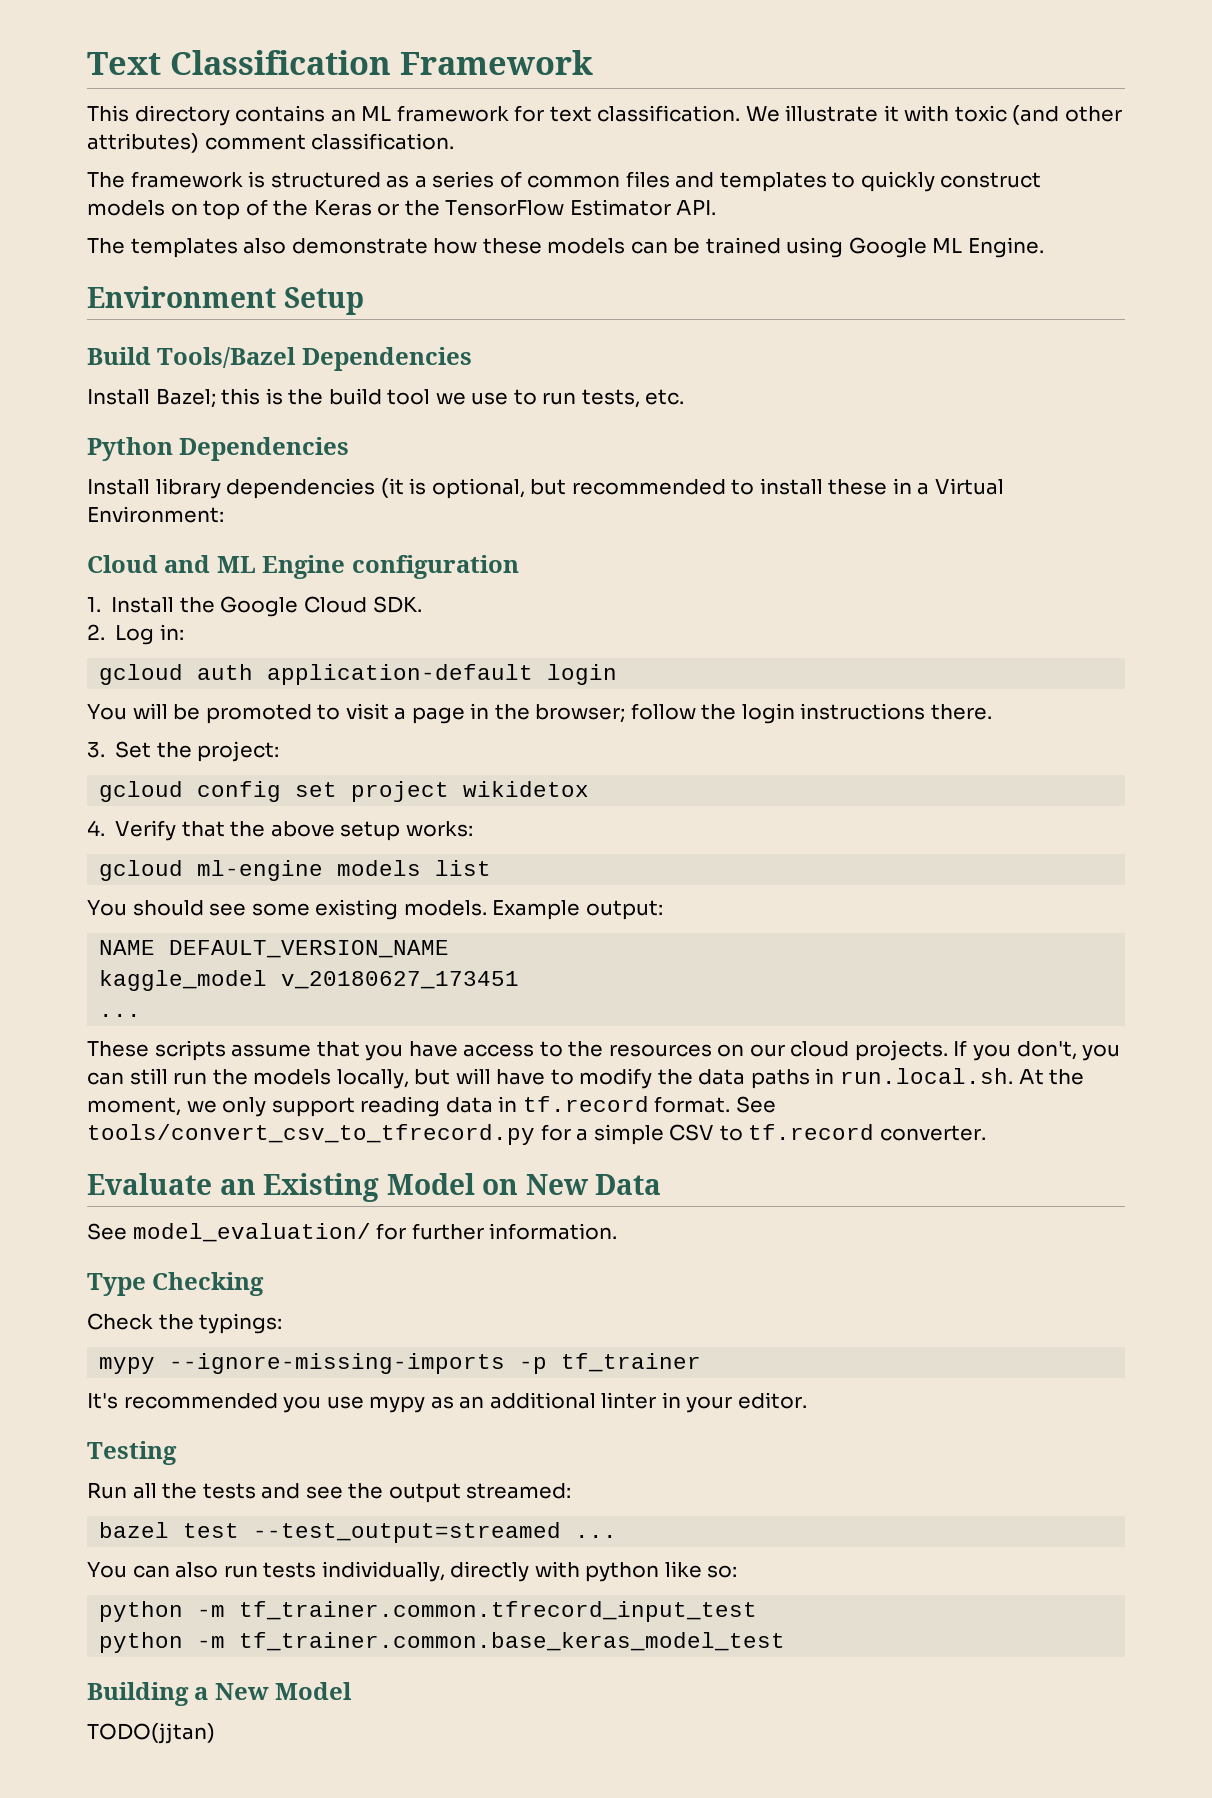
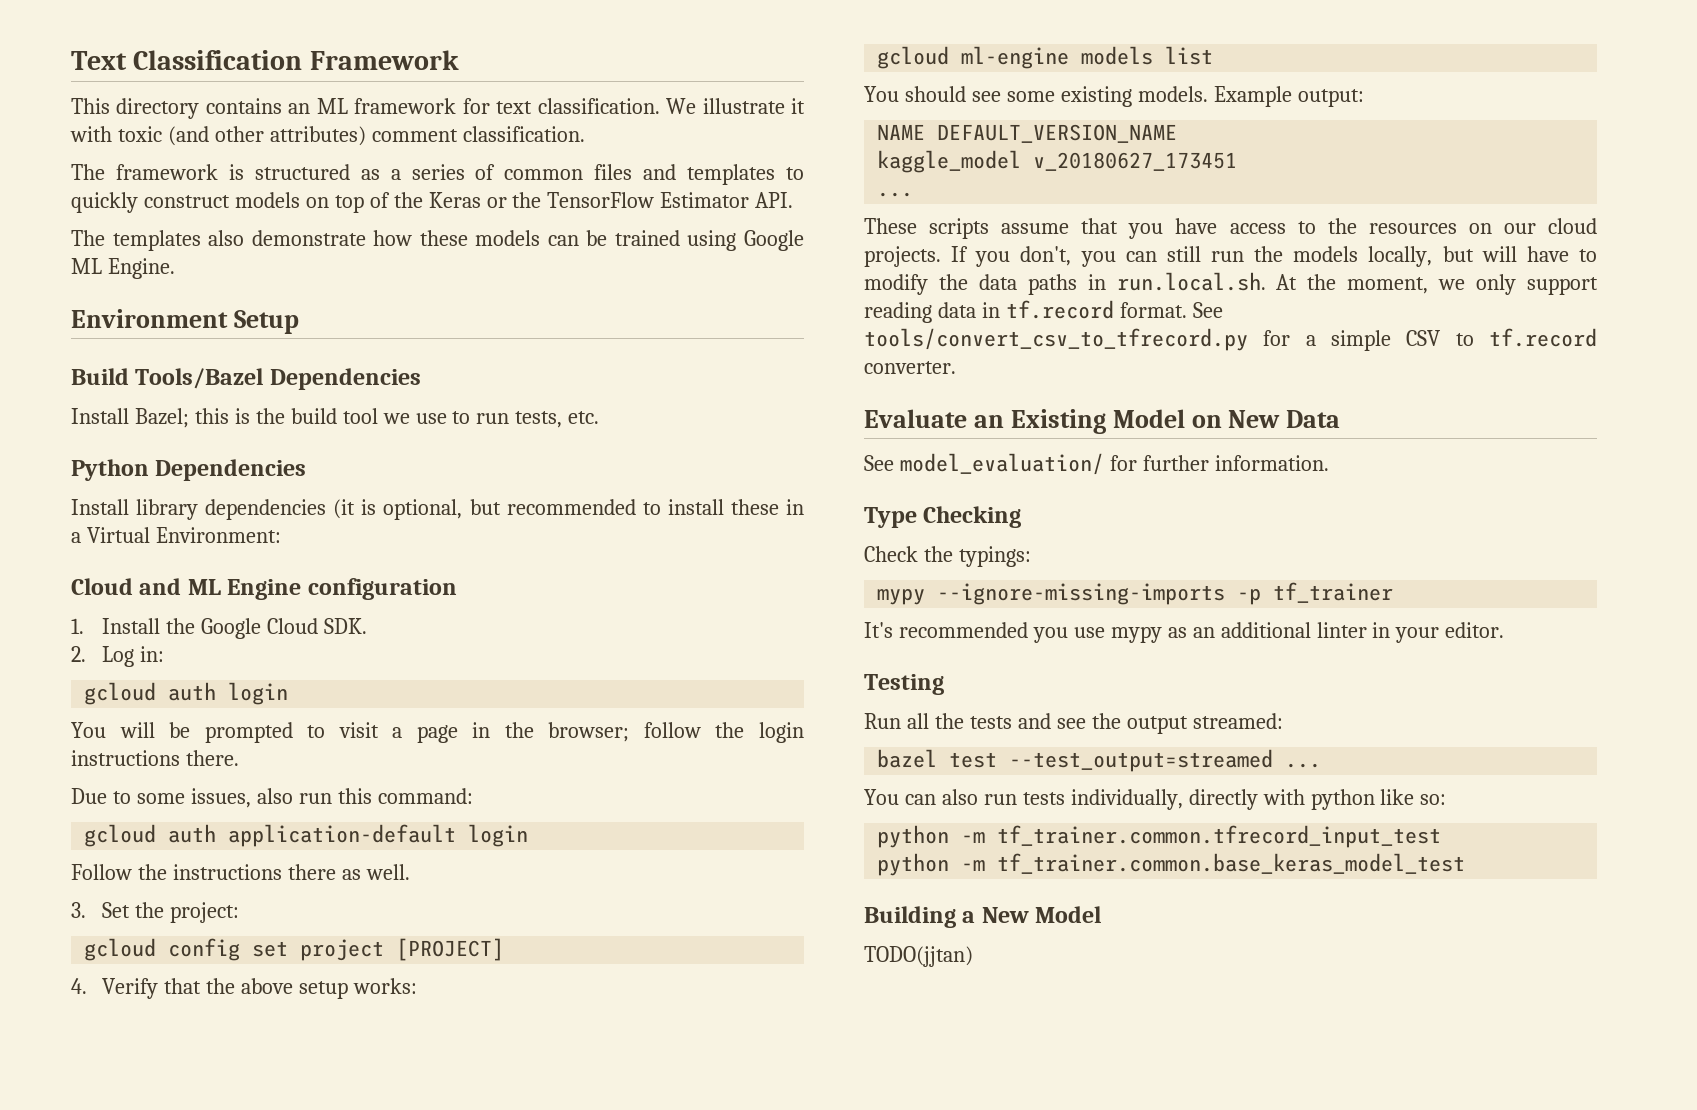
[267,664,534,685] application-default -> (217, 691) none
[205,704,312,724] promoted -> [204,722,293,743] prompted
(993, 712) none -> [71,788,473,808] [84,824,529,847] [71,864,410,880] // Due to some issues, also run this command: // gcloud auth application-default login // Follow the instructions there as well.
[463,781,590,797] wikidetox -> [396,938,505,961] [PROJECT]

